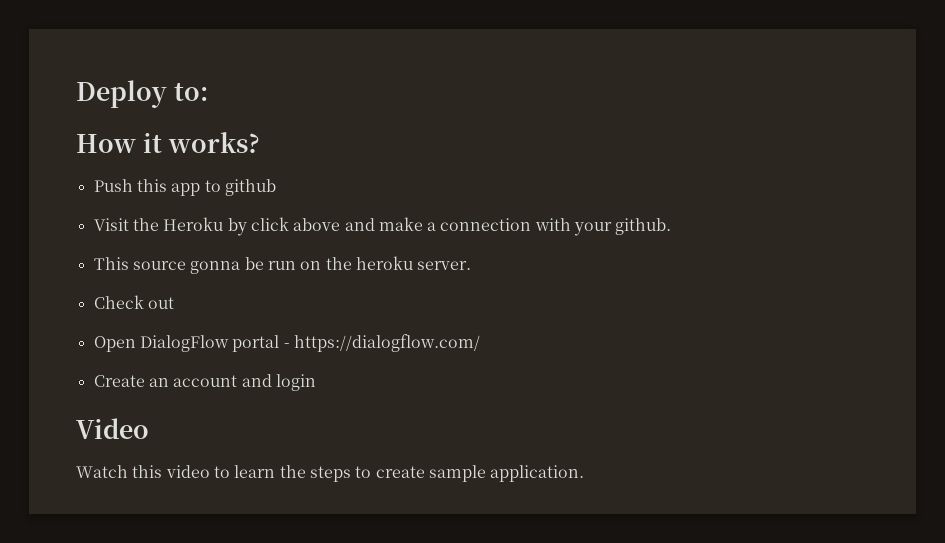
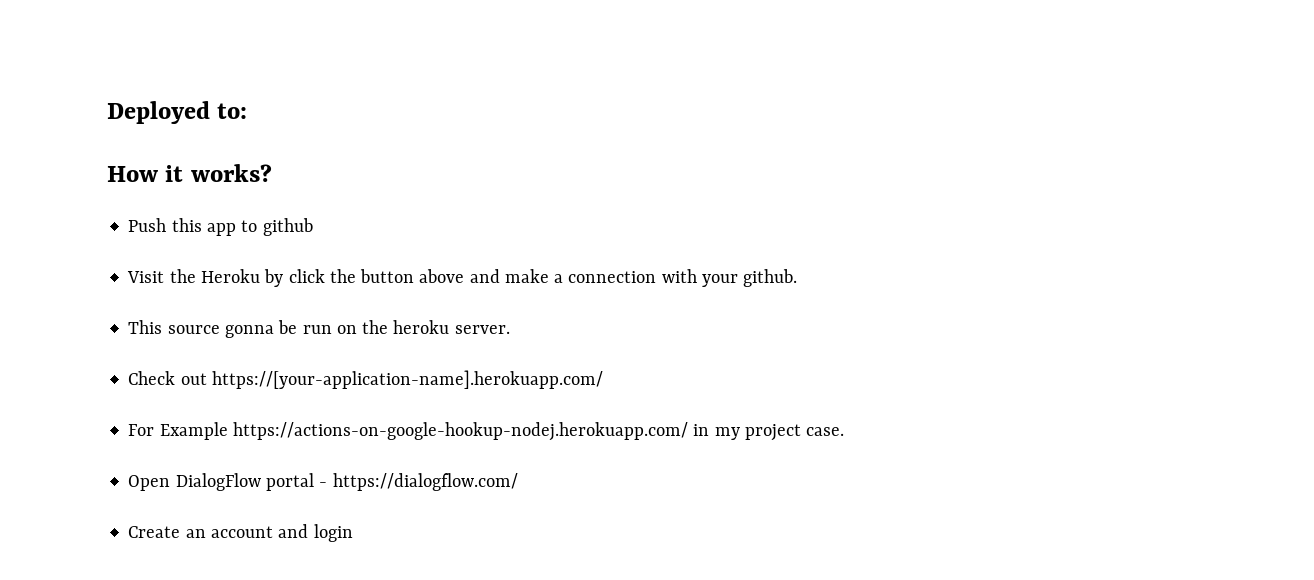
[76,80,167,108] Deploy -> [107,101,210,124] Deployed
(289, 224) none -> [329,269,415,283] the button
(174, 303) none -> [211,370,603,389] [128,422,845,441] https://[your-application-name].herokuapp.com/ // For Example https://actions-on-google-hookup-nodej.herokuapp.com/ in my project case.
[76,418,149,439] [76,465,585,482] // Video // Watch this video to learn the steps to create sample application. -> (353, 533) none

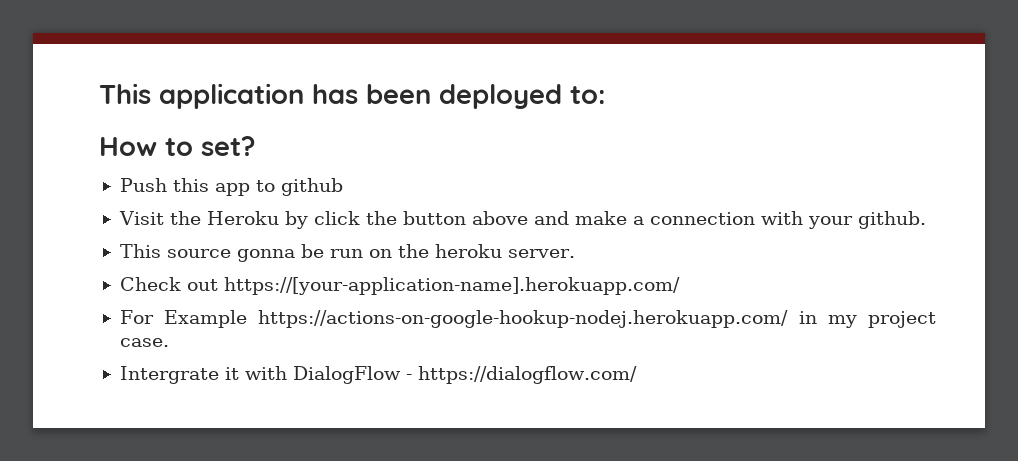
[107,101,210,124] Deployed -> [99,83,562,109] This application has been deployed
[165,164,272,182] it works? -> [165,136,256,156] to set?
[128,473,518,491] [128,524,353,542] Open DialogFlow portal - https://dialogflow.com/ // Create an account and login -> [119,366,637,384] Intergrate it with DialogFlow - https://dialogflow.com/

